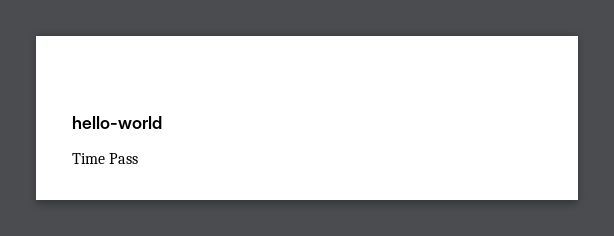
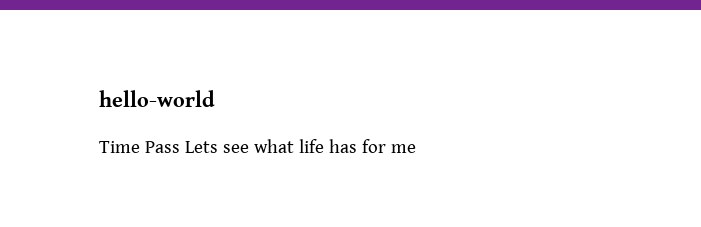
(139, 158) none -> [184,139,416,153] Lets see what life has for me

